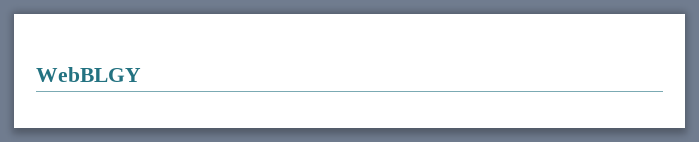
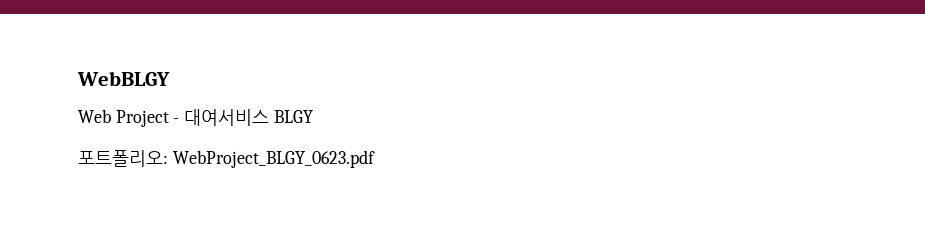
(141, 74) none -> [78,109,313,127] [78,150,375,168] // Web Project - 대여서비스 BLGY // 포트폴리오: WebProject_BLGY_0623.pdf

